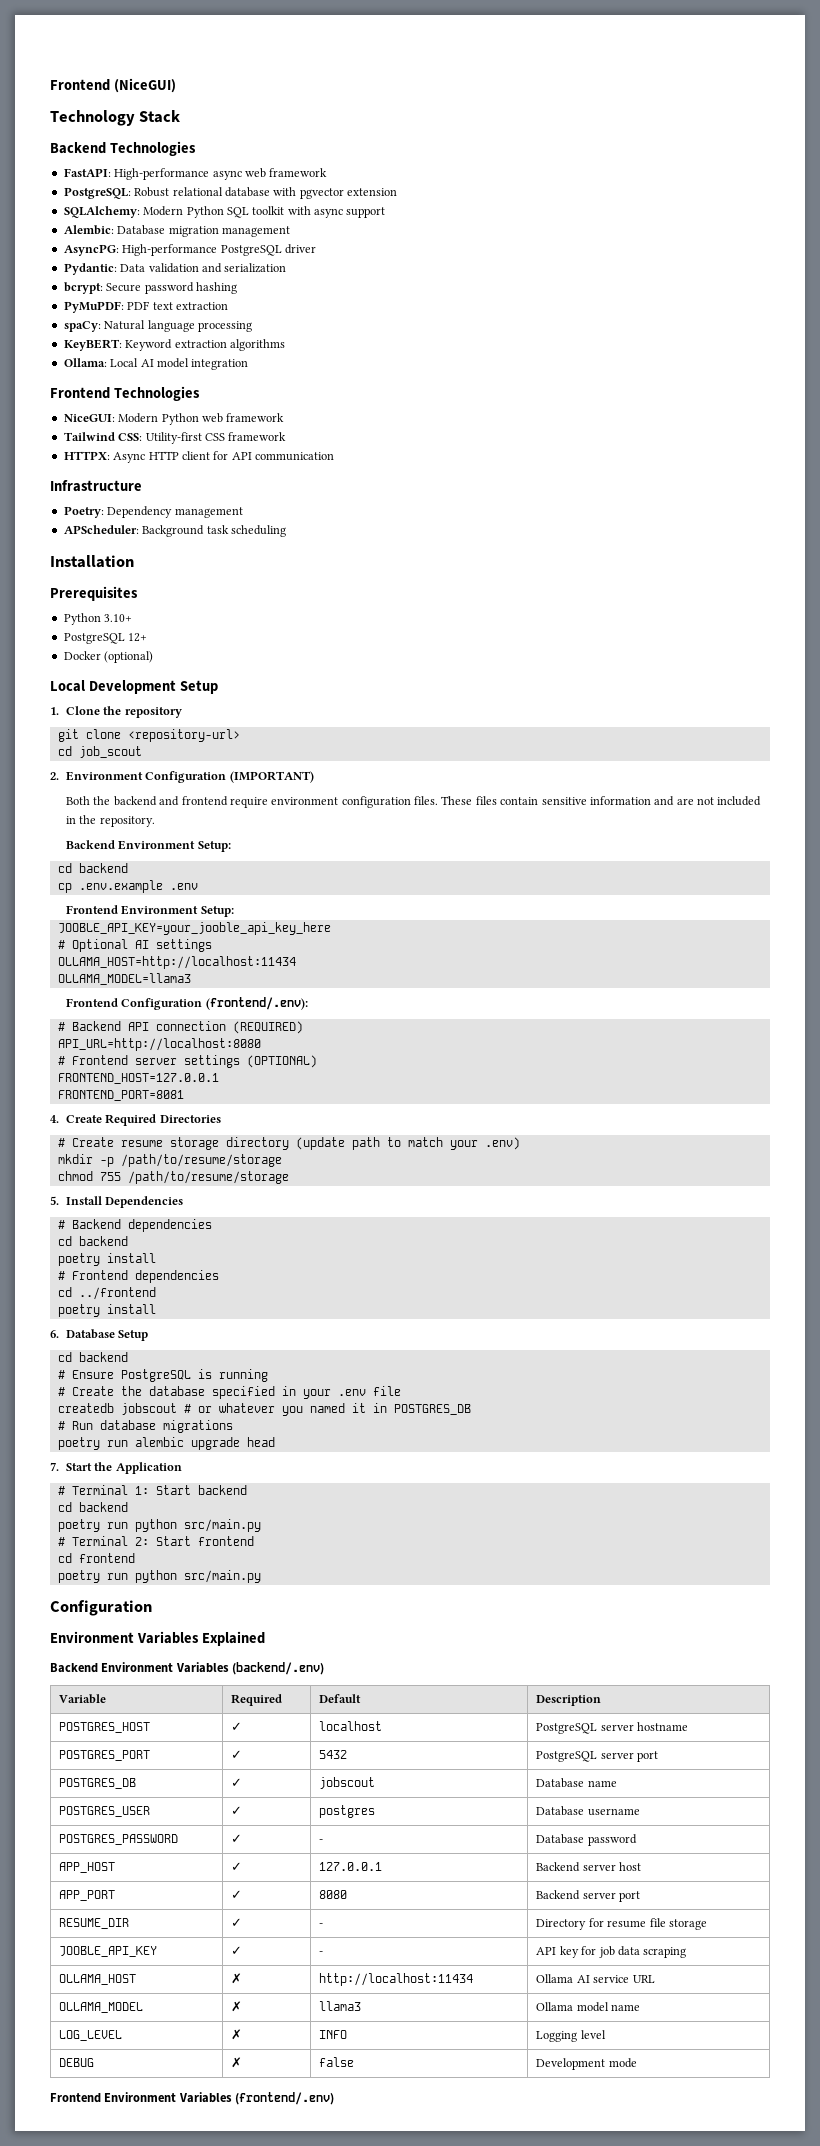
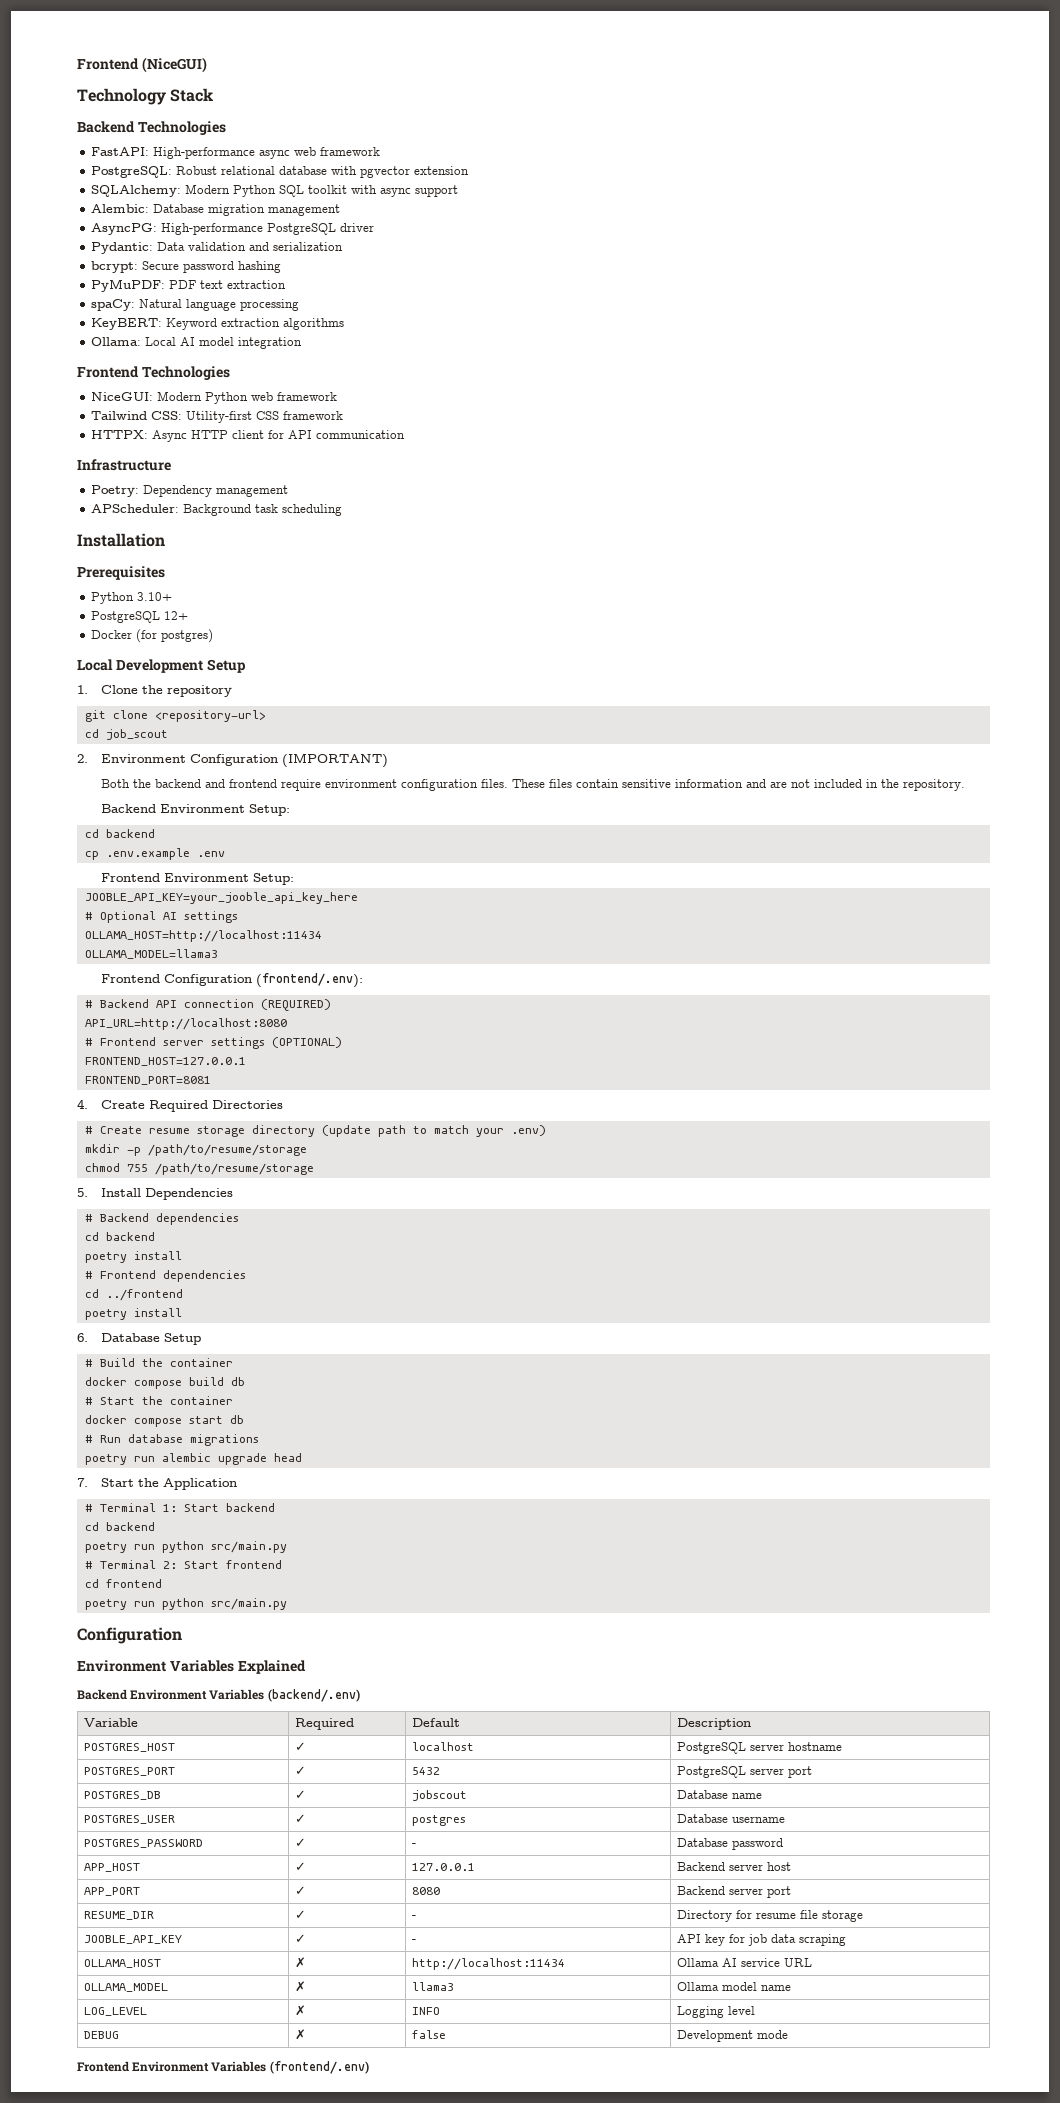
[104,651,154,663] (optional) -> [135,629,213,643] (for postgres)
[57,1352,128,1362] [57,1369,268,1382] [57,1386,401,1399] [57,1403,471,1416] cd backend // # Ensure PostgreSQL is running // # Create the database specified in your .env file // createdb jobscout # or whatever you named it in POSTGRES_DB -> [84,1358,233,1367] [84,1377,245,1389] [84,1396,233,1405] [84,1415,244,1427] # Build the container // docker compose build db // # Start the container // docker compose start db

